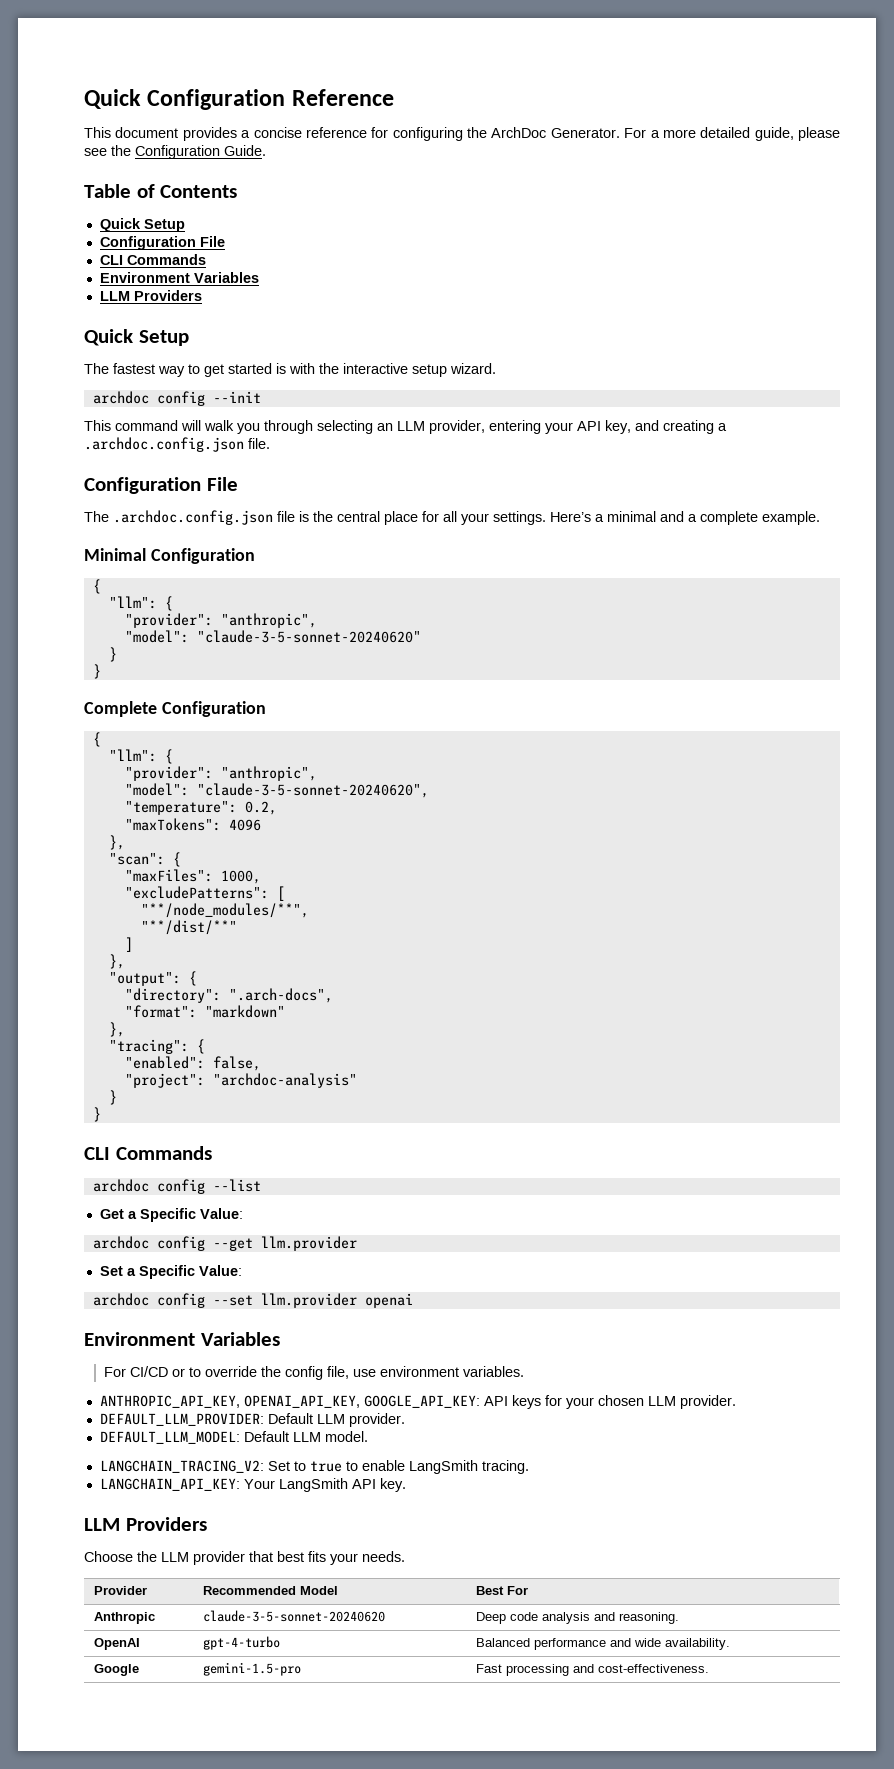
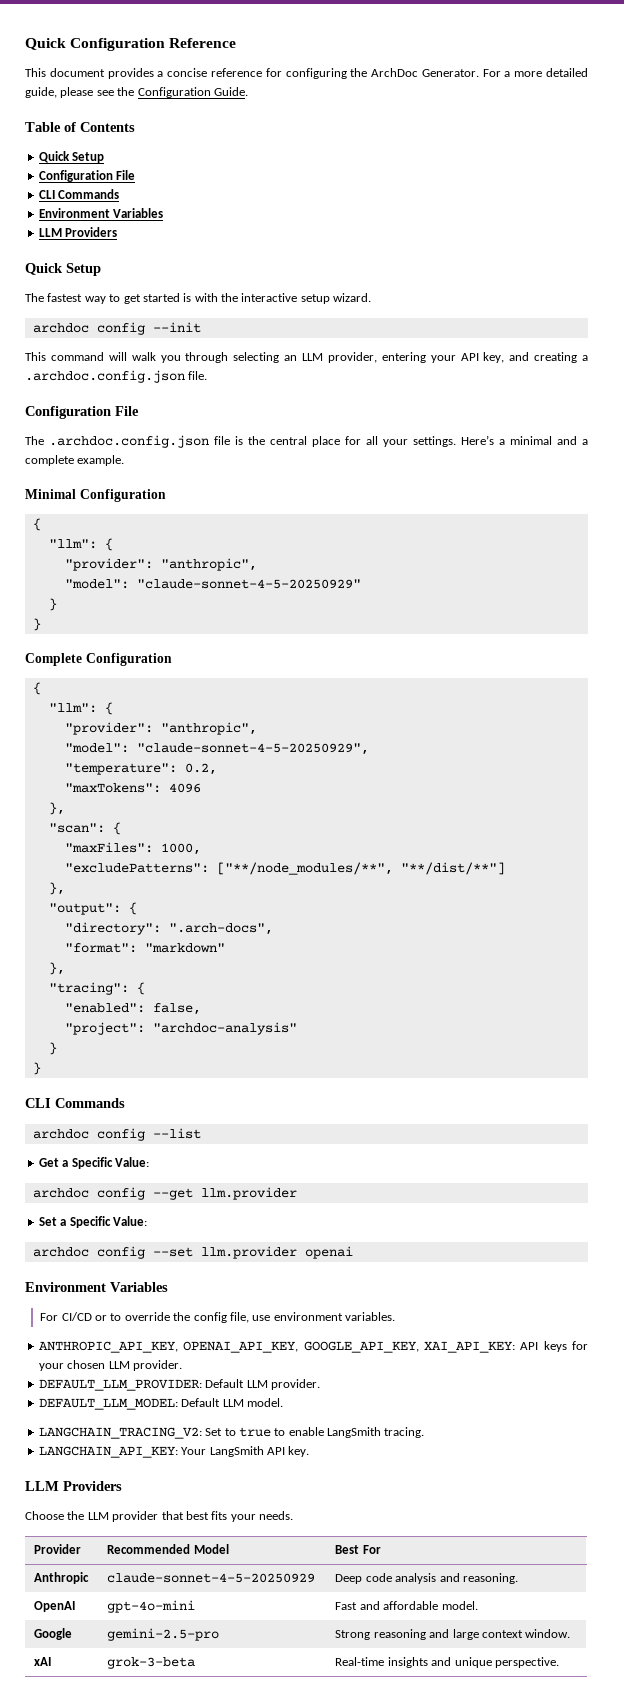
[196,630,421,643] "claude-3-5-sonnet-20240620" -> [136,579,361,589] "claude-sonnet-4-5-20250929"
[196,783,429,798] "claude-3-5-sonnet-20240620", -> [136,743,369,755] "claude-sonnet-4-5-20250929",
[276,886,285,901] [140,903,309,918] [140,920,237,935] [124,937,133,952] [ // "**/node_modules/**", // "**/dist/**" // ] -> [216,862,505,875] ["**/node_modules/**", "**/dist/**"]
[363,1395,480,1408] GOOGLE_API_KEY: -> [303,1341,515,1353] GOOGLE_API_KEY, XAI_API_KEY:
[202,1610,385,1622] claude-3-5-sonnet-20240620 -> [107,1573,316,1583] claude-sonnet-4-5-20250929
[202,1636,280,1650] [475,1638,730,1650] [93,1664,139,1676] [202,1662,301,1676] [475,1664,709,1676] gpt-4-turbo | Balanced performance and wide availability. // Google | gemini-1.5-pro | Fast processing and cost-effectiveness. -> [107,1600,196,1613] [335,1601,478,1610] [34,1628,73,1640] [107,1628,220,1641] [335,1629,571,1640] [34,1657,52,1666] [107,1657,196,1669] [335,1657,559,1668] gpt-4o-mini | Fast and affordable model. // Google | gemini-2.5-pro | Strong reasoning and large context window. // xAI | grok-3-beta | Real-time insights and unique perspective.

